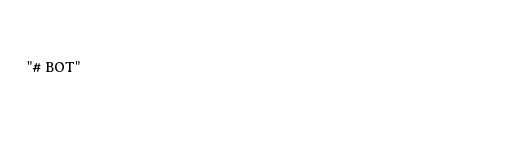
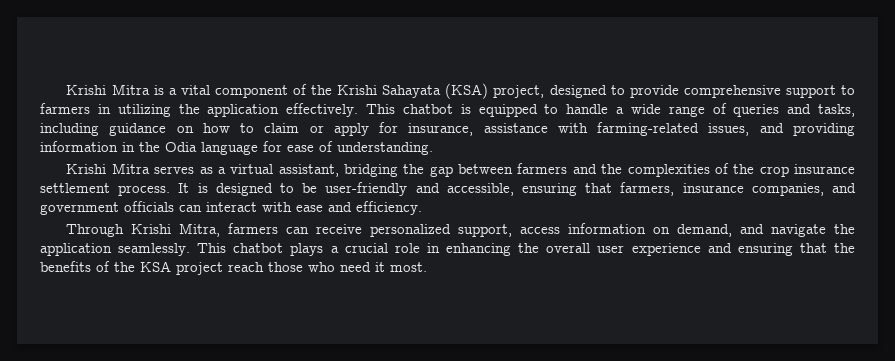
[27,61,80,72] "# BOT" -> [66,83,856,99] [40,103,856,117] [40,122,855,136] [40,141,433,155] [66,163,856,177] [40,182,857,196] [40,201,422,215] [66,223,855,237] [40,243,856,256] [40,261,427,275] Krishi Mitra is a vital component of the Krishi Sahayata (KSA) project, designed to provide comprehensive support to farmers in utilizing the application effectively. This chatbot is equipped to handle a wide range of queries and tasks, including guidance on how to claim or apply for insurance, assistance with farming-related issues, and providing information in the Odia language for ease of understanding. // Krishi Mitra serves as a virtual assistant, bridging the gap between farmers and the complexities of the crop insurance settlement process. It is designed to be user-friendly and accessible, ensuring that farmers, insurance companies, and government officials can interact with ease and efficiency. // Through Krishi Mitra, farmers can receive personalized support, access information on demand, and navigate the application seamlessly. This chatbot plays a crucial role in enhancing the overall user experience and ensuring that the benefits of the KSA project reach those who need it most.

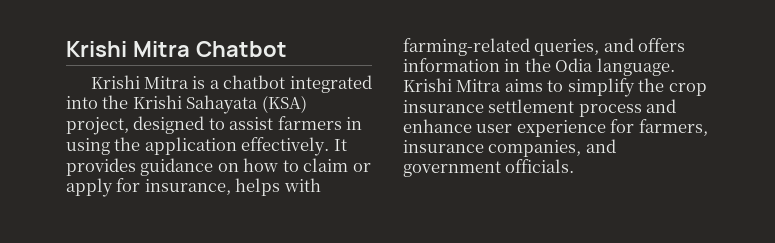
[66,84,308,98] Krishi Mitra is a vital component of -> [66,41,287,57] [90,75,372,93] [66,96,98,109] Krishi Mitra Chatbot // Krishi Mitra is a chatbot integrated into
[629,85,856,98] provide comprehensive support to -> [229,117,274,130] assist
[117,104,171,117] utilizing -> [66,138,110,155] using
[366,103,856,117] [40,123,99,136] This chatbot is equipped to handle a wide range of queries and tasks, including -> [333,139,347,151] [66,158,136,176] It provides
[483,123,548,133] assistance -> [235,178,281,196] helps
[708,123,855,136] issues, and providing -> [534,38,686,56] queries, and offers
[201,141,433,155] [66,163,856,177] [40,182,613,196] language for ease of understanding. // Krishi Mitra serves as a virtual assistant, bridging the gap between farmers and the complexities of the crop insurance settlement process. It is designed to be user-friendly and accessible, ensuring that -> [596,58,675,76] [403,78,707,97] [403,99,677,117] [403,119,635,137] language. Krishi Mitra aims to simplify the crop insurance settlement process and enhance user experience for
[124,201,422,215] [66,223,855,237] [40,243,856,256] [40,261,427,275] officials can interact with ease and efficiency. // Through Krishi Mitra, farmers can receive personalized support, access information on demand, and navigate the application seamlessly. This chatbot plays a crucial role in enhancing the overall user experience and ensuring that the benefits of the KSA project reach those who need it most. -> [505,159,575,173] officials.

